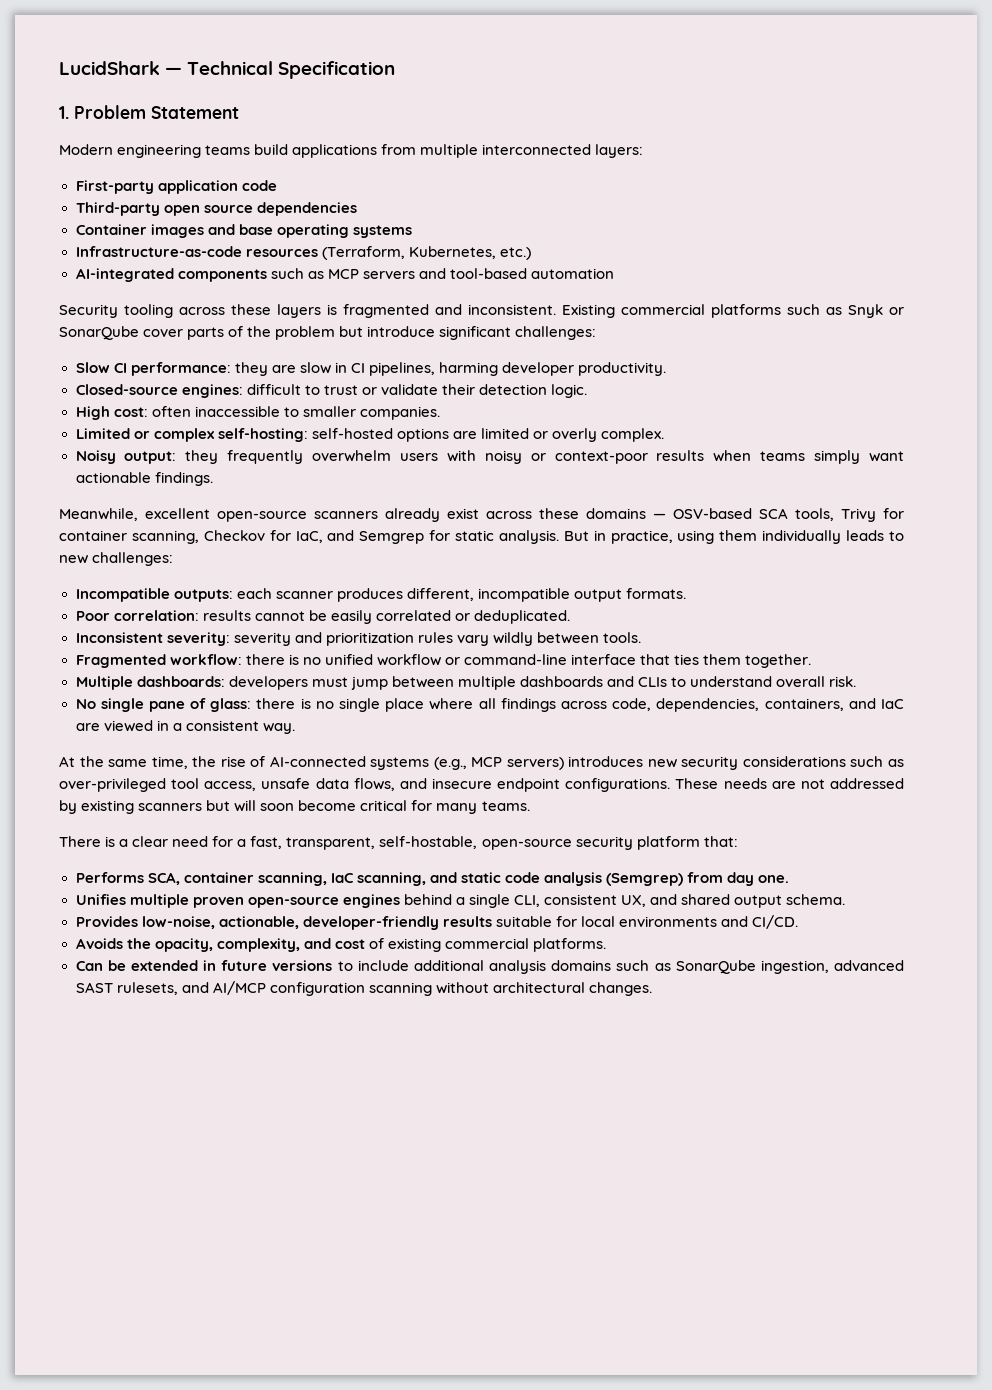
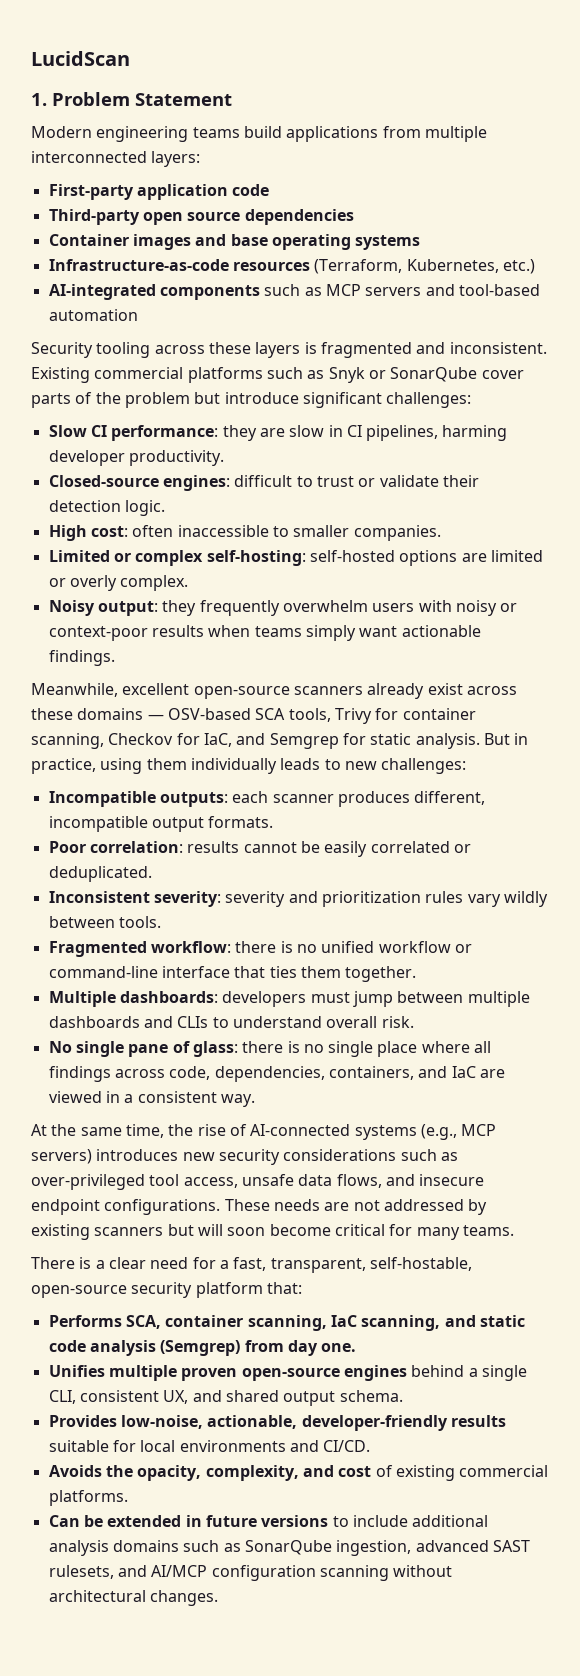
[59,61,396,79] LucidShark — Technical Specification -> [31,51,130,66] LucidScan

